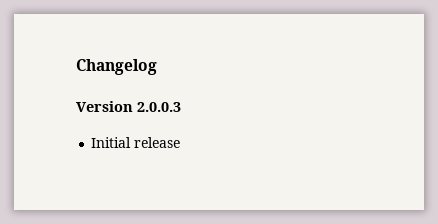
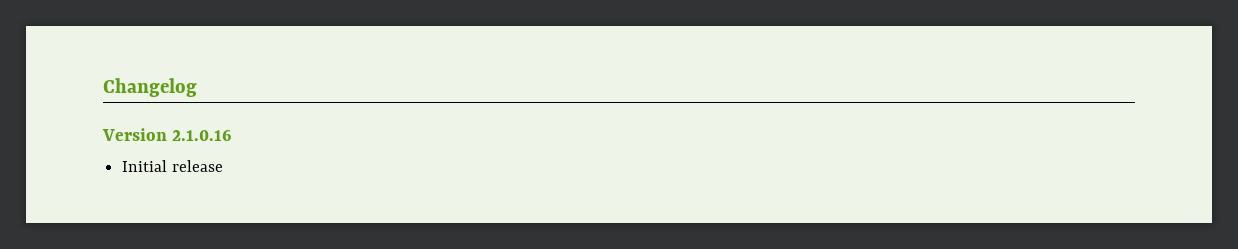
[137,102,181,112] 2.0.0.3 -> [172,130,233,141] 2.1.0.16

